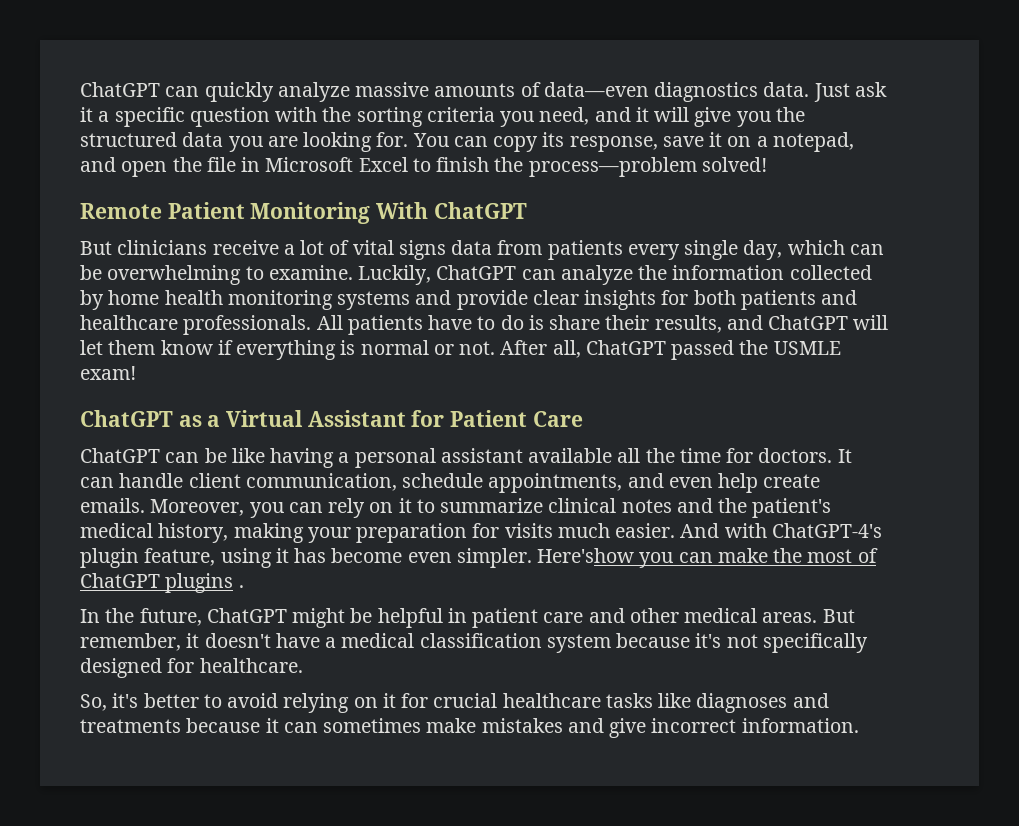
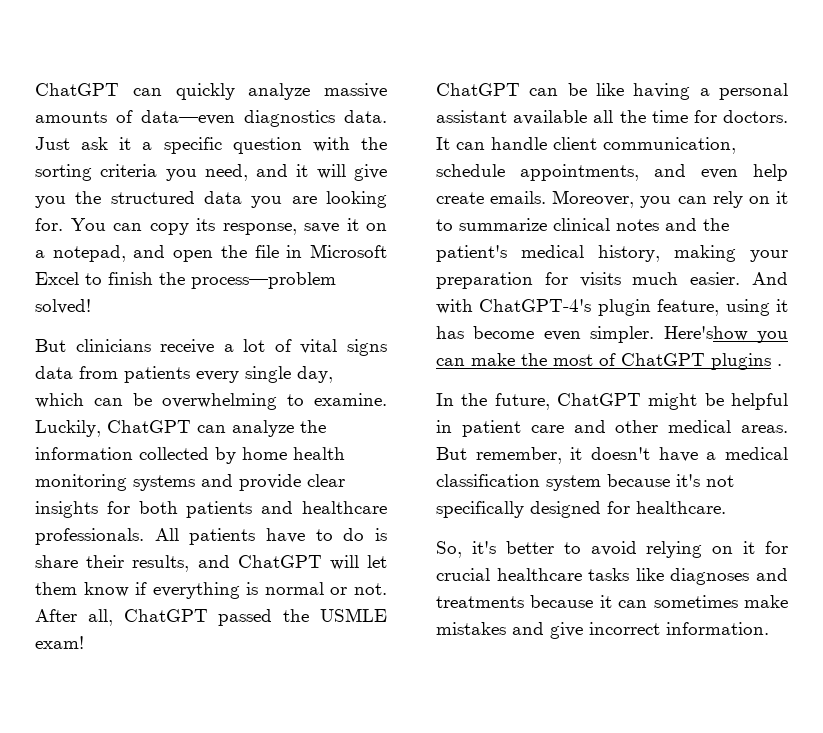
[80,202,527,224] // Remote Patient Monitoring With ChatGPT -> (91, 306) none
[80,410,583,427] // ChatGPT as a Virtual Assistant for Patient Care -> (84, 642) none

